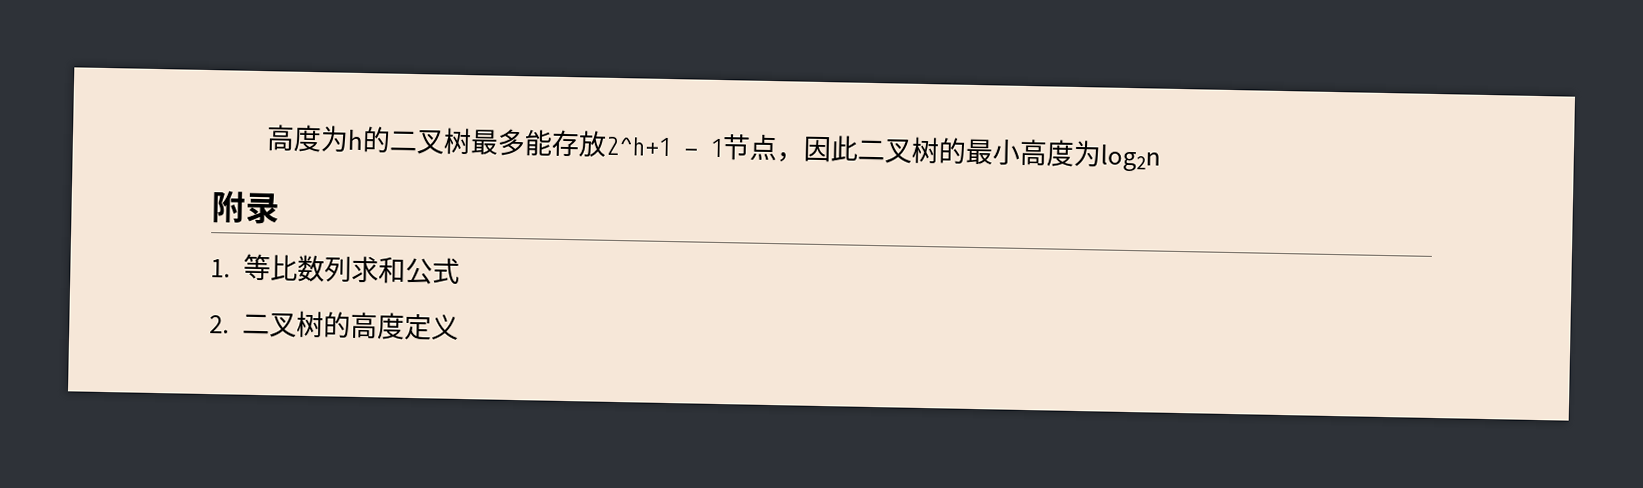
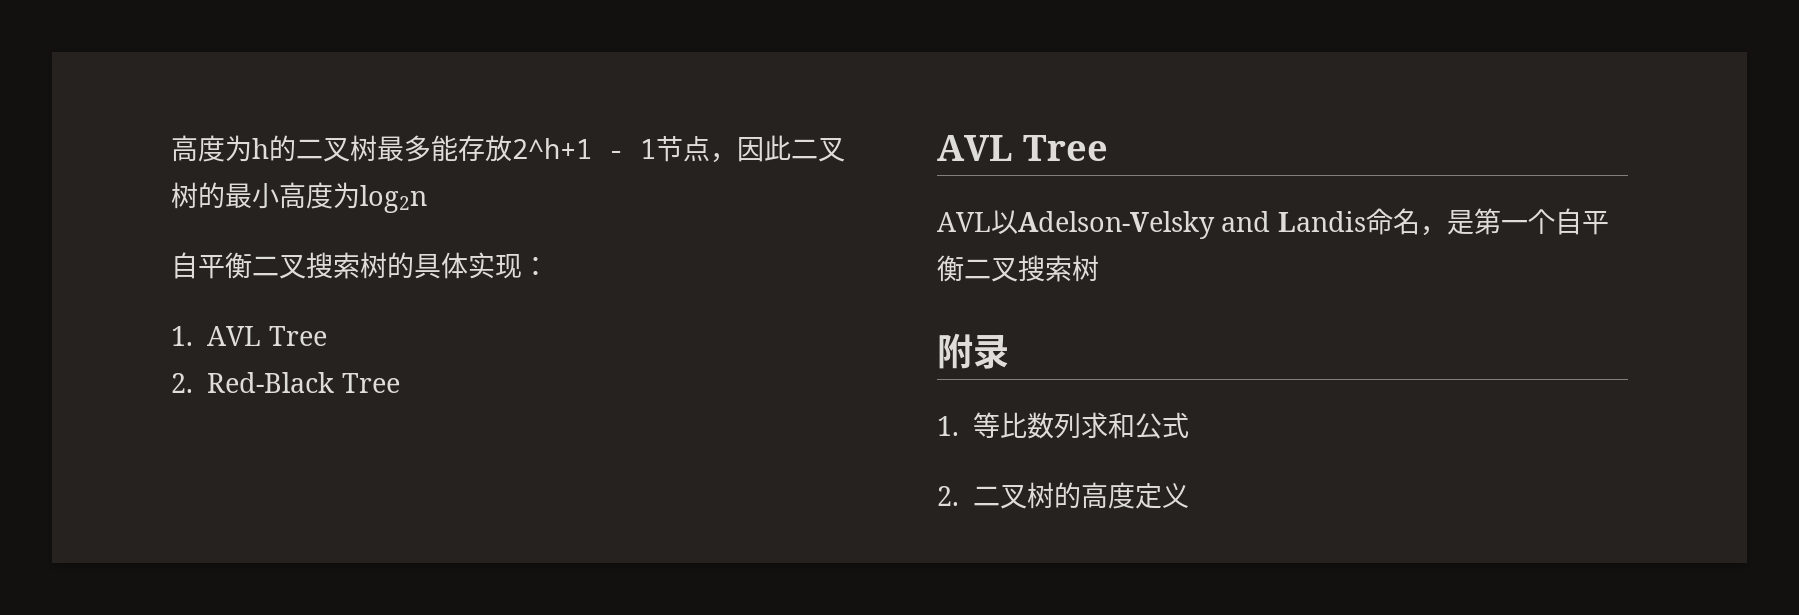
(1161, 158) none -> [171,252,549,279] [171,326,327,346] [171,372,400,393] [937,135,1108,161] [937,208,1609,239] [937,255,1099,282] // 自平衡二叉搜索树的具体实现： // 1. AVL Tree // 2. Red-Black Tree // AVL Tree // AVL以Adelson-Velsky and Landis命名，是第一个自平衡二叉搜索树

